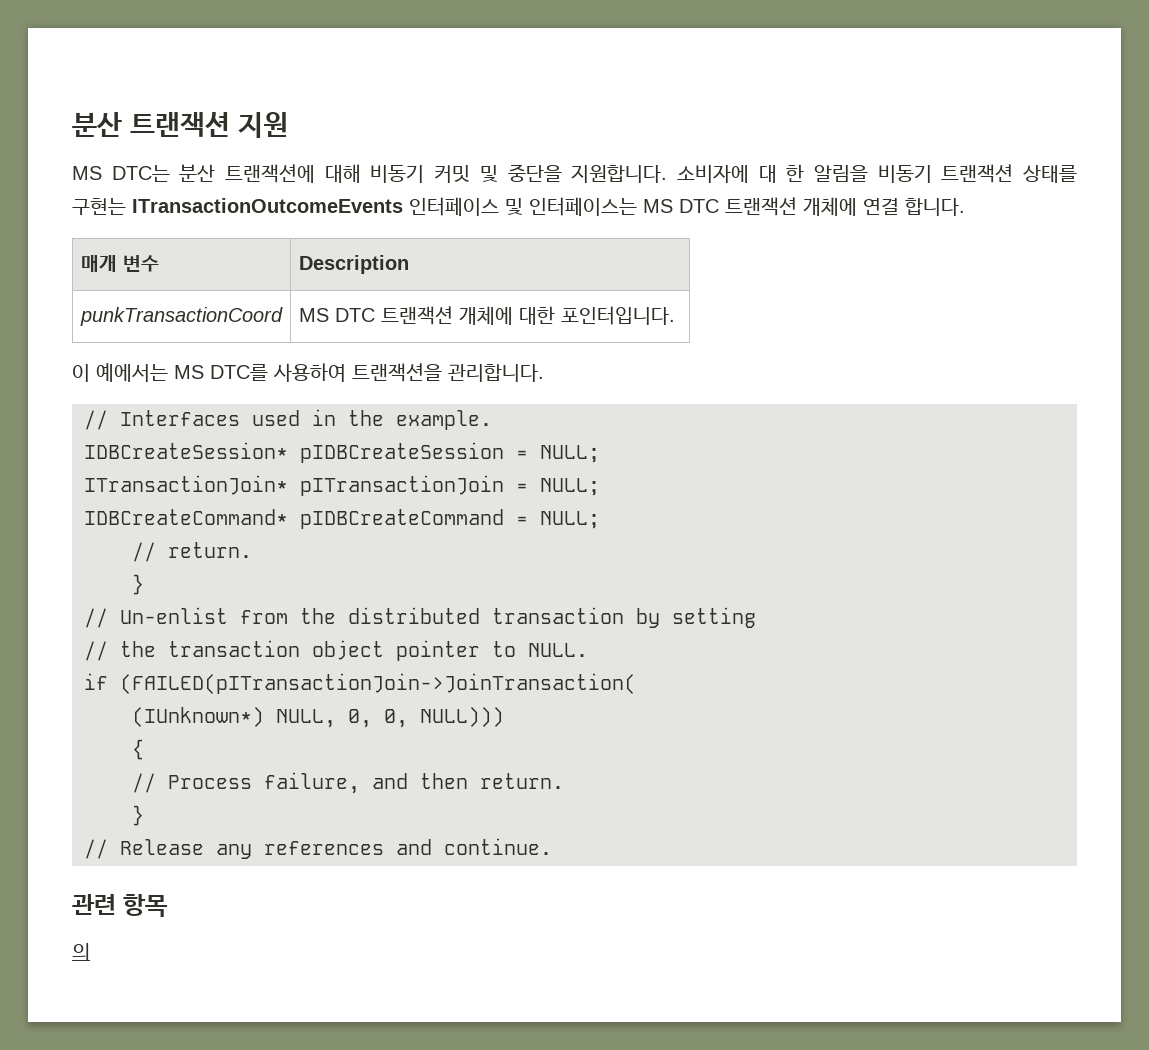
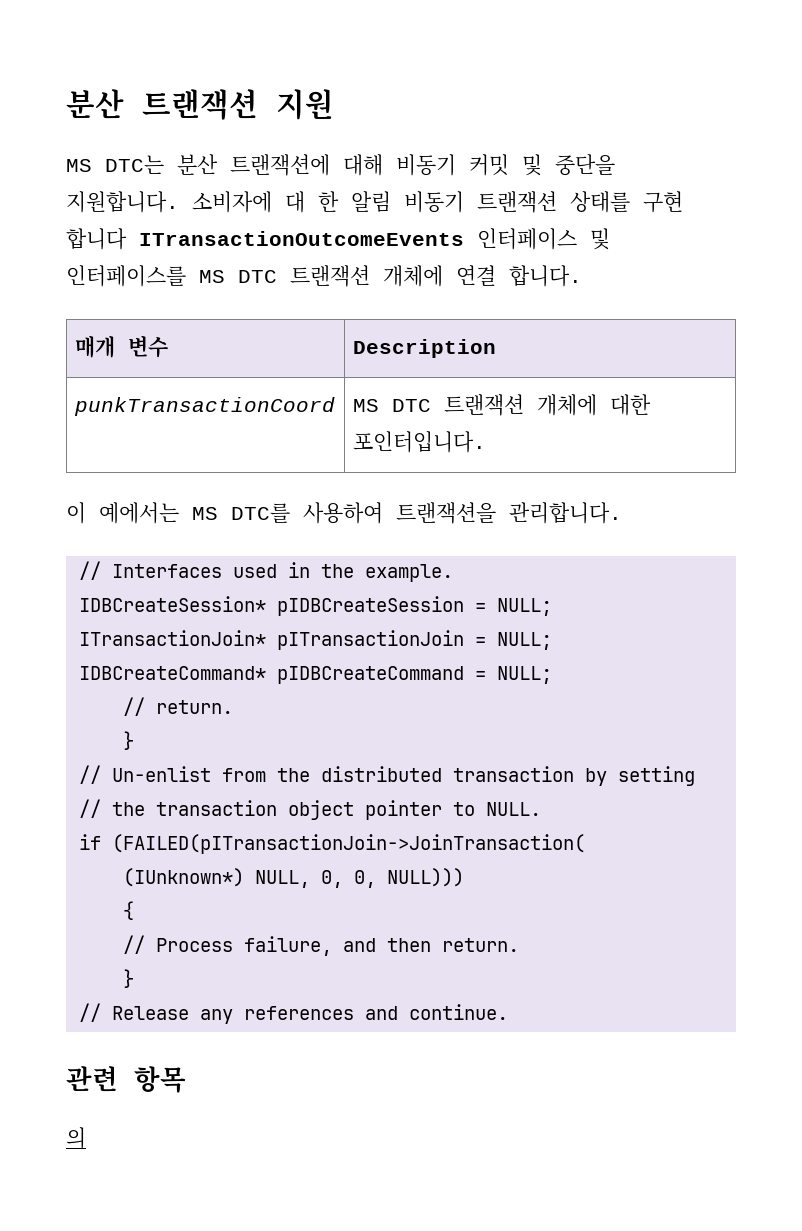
[813,165,868,182] 알림을 -> [351,191,391,212] 알림
[72,198,126,215] 구현는 -> [643,191,683,213] [66,228,127,250] 구현 합니다
[529,197,637,216] 인터페이스는 -> [66,265,186,287] 인터페이스를

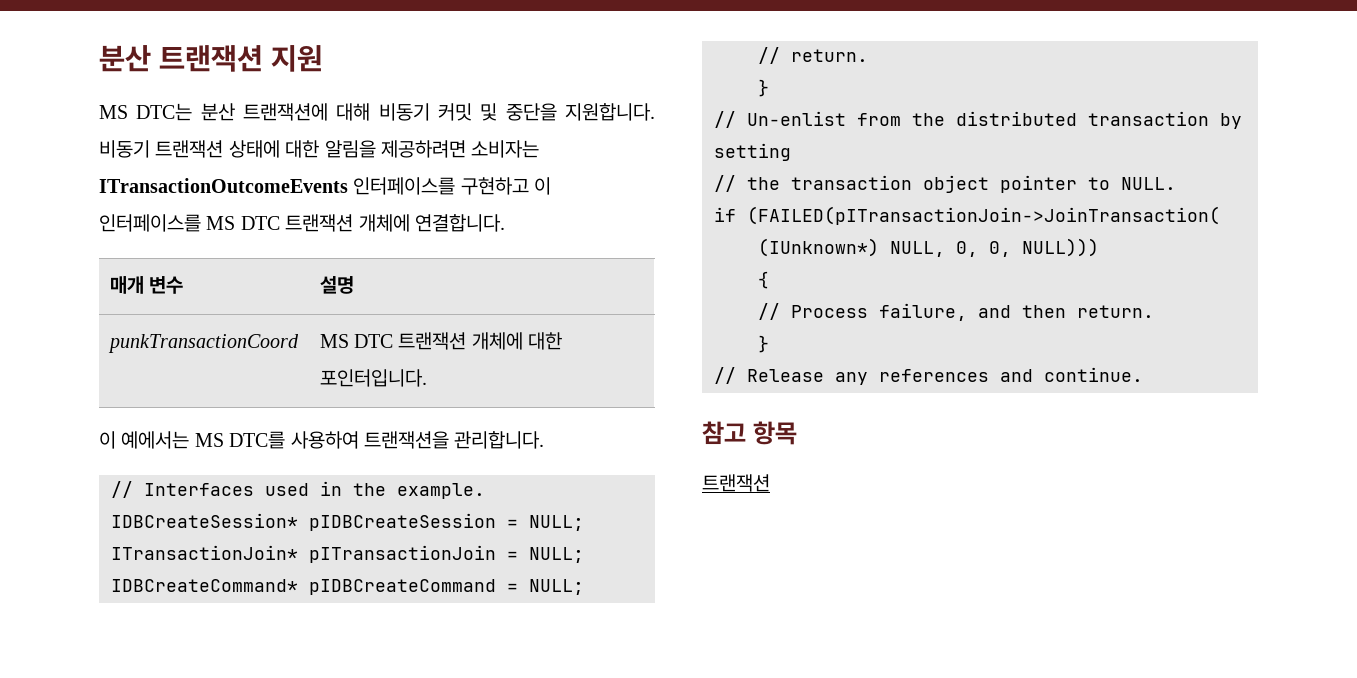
[192,191,683,213] [66,228,610,250] 소비자에 대 한 알림 비동기 트랜잭션 상태를 구현 합니다 ITransactionOutcomeEvents 인터페이스 및 -> [99,140,540,158] [99,177,552,195] 비동기 트랜잭션 상태에 대한 알림을 제공하려면 소비자는 ITransactionOutcomeEvents 인터페이스를 구현하고 이
[456,265,582,287] 연결 합니다. -> [415,214,505,232] 연결합니다.
[352,339,496,358] Description -> [319,276,354,294] 설명
[66,1066,118,1092] 관련 -> [702,421,746,445] 참고
[66,1127,86,1149] 의 -> [702,474,770,492] 트랜잭션

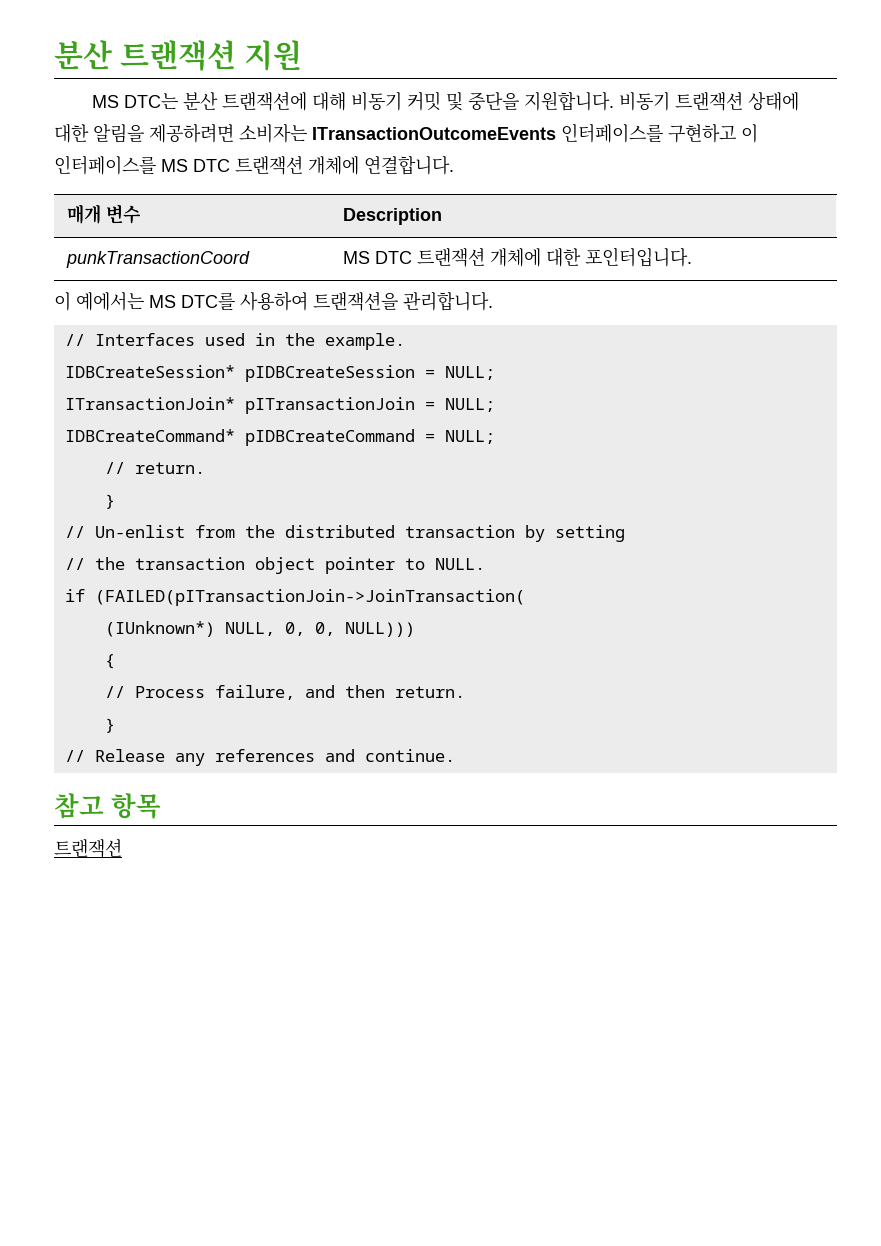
[319,276,354,294] 설명 -> [342,208,442,225] Description

